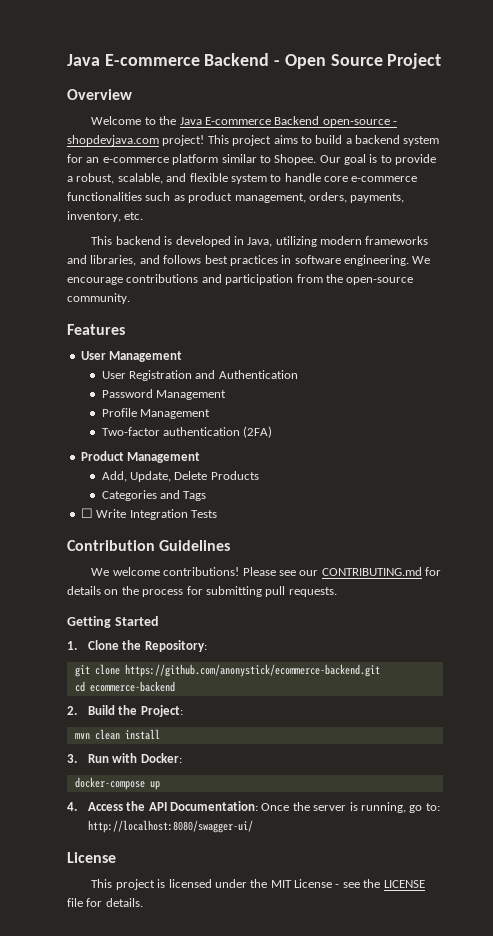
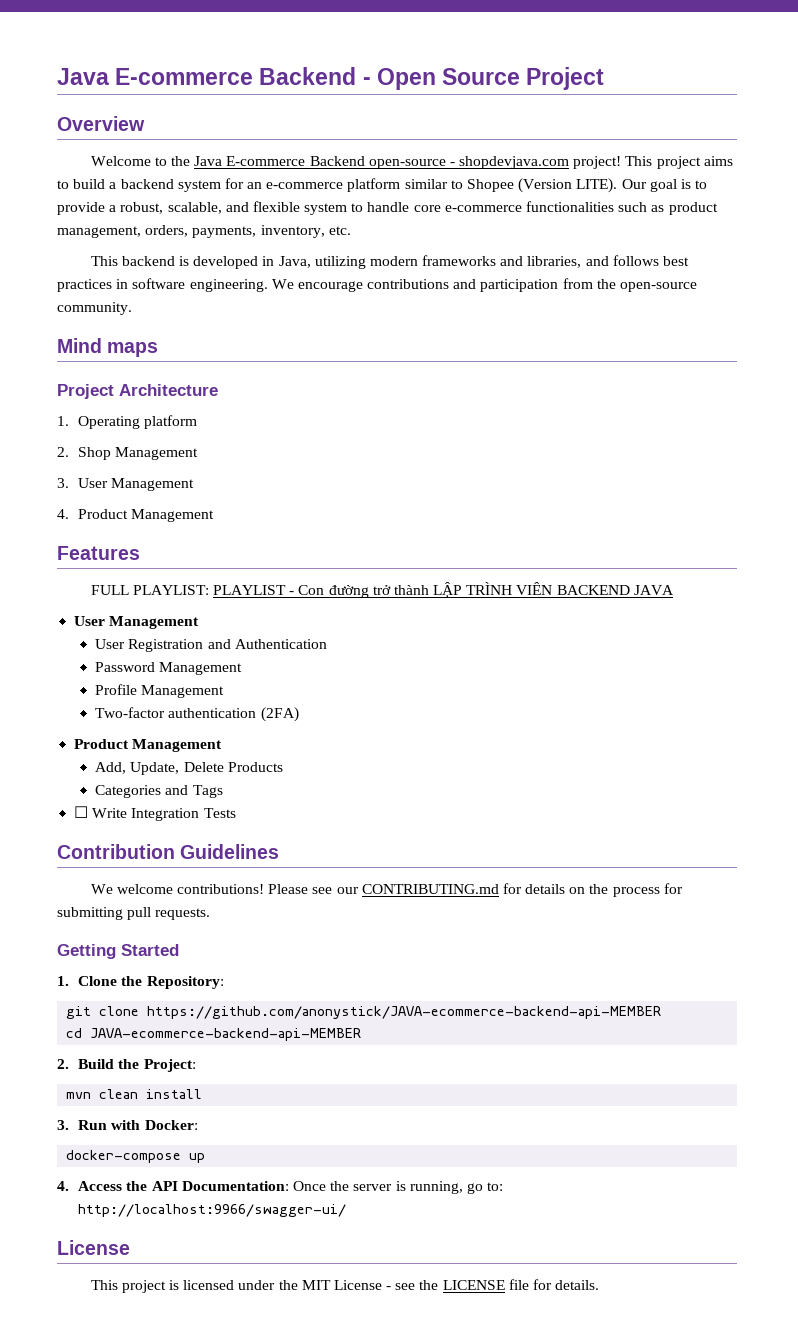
[274,154,317,165] Shopee. -> [467,178,618,193] Shopee (Version LITE).
[67,324,125,335] Features -> [57,338,159,357] [57,384,218,399] [57,415,198,429] [57,447,199,460] [57,478,195,491] [57,509,215,522] [57,546,140,560] [90,582,674,598] Mind maps // Project Architecture // 1. Operating platform // 2. Shop Management // 3. User Management // 4. Product Management // Features // FULL PLAYLIST: PLAYLIST - Con đường trở thành LẬP TRÌNH VIÊN BACKEND JAVA
[124,664,380,677] https://github.com/anonystick/ecommerce-backend.git -> [147,1006,662,1019] https://github.com/anonystick/JAVA-ecommerce-backend-api-MEMBER
[89,681,175,692] ecommerce-backend -> [90,1028,362,1041] JAVA-ecommerce-backend-api-MEMBER
[87,820,253,833] http://localhost:8080/swagger-ui/ -> [78,1204,347,1217] http://localhost:9966/swagger-ui/

